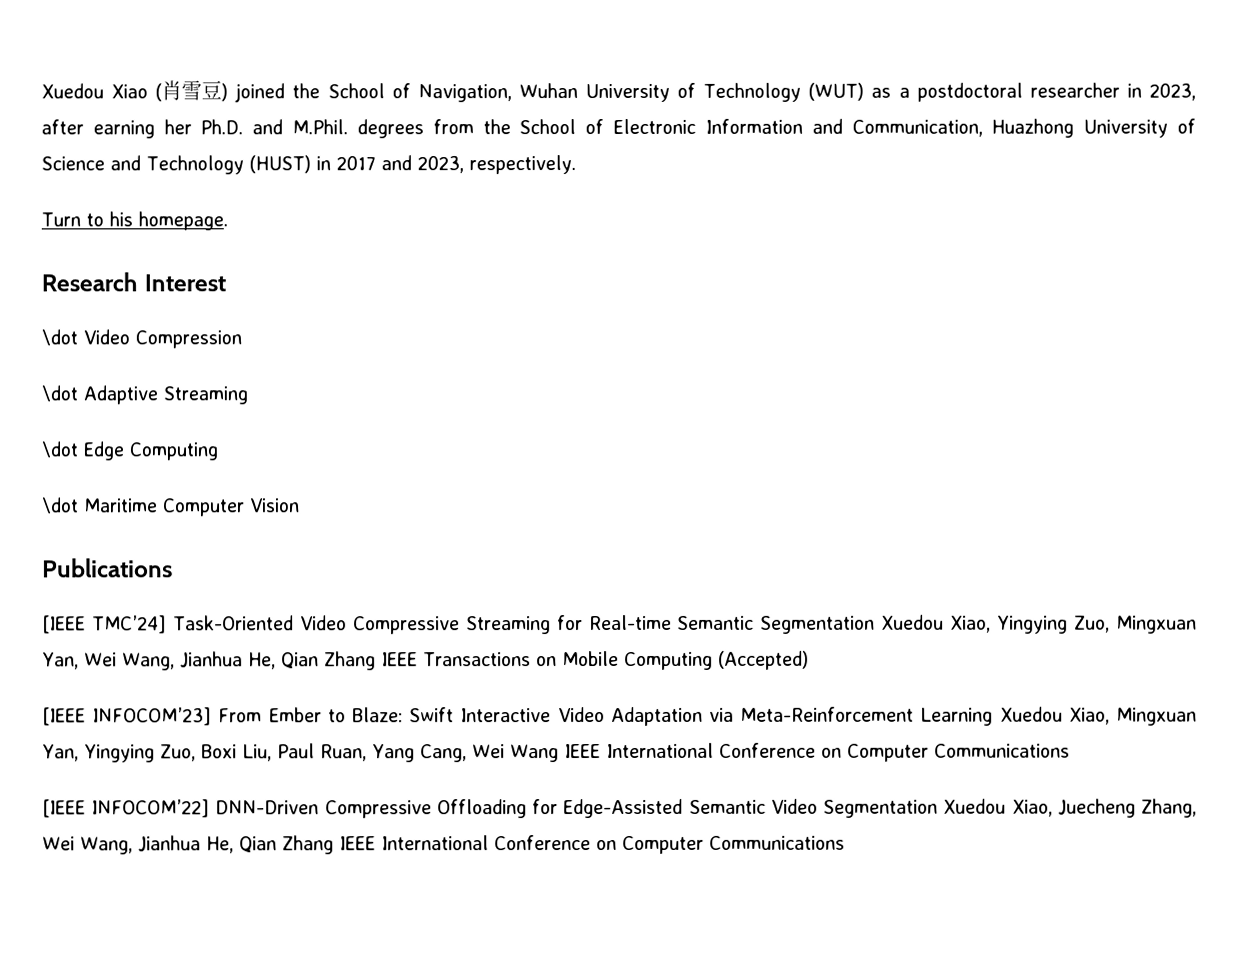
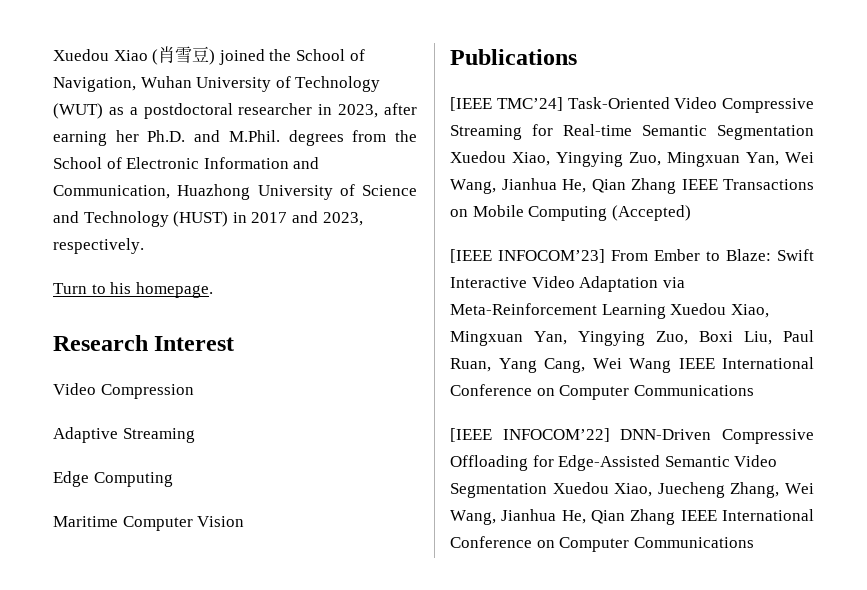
[41,329,78,346] \dot -> (235, 343) none
[41,385,78,402] \dot -> (194, 391) none
[41,441,78,458] \dot -> (195, 435) none
[42,497,79,514] \dot -> (173, 479) none

